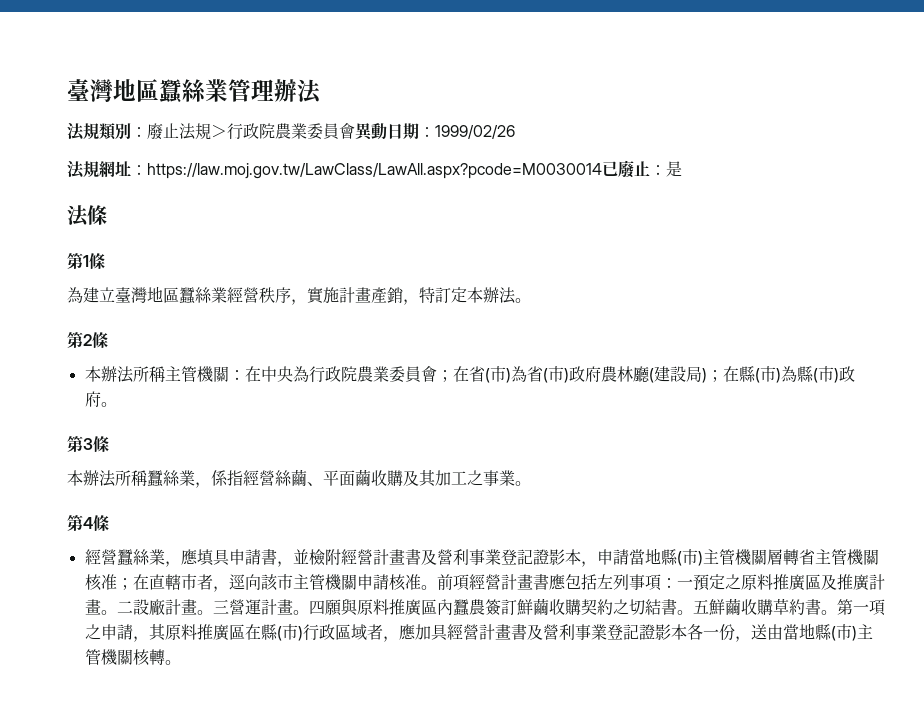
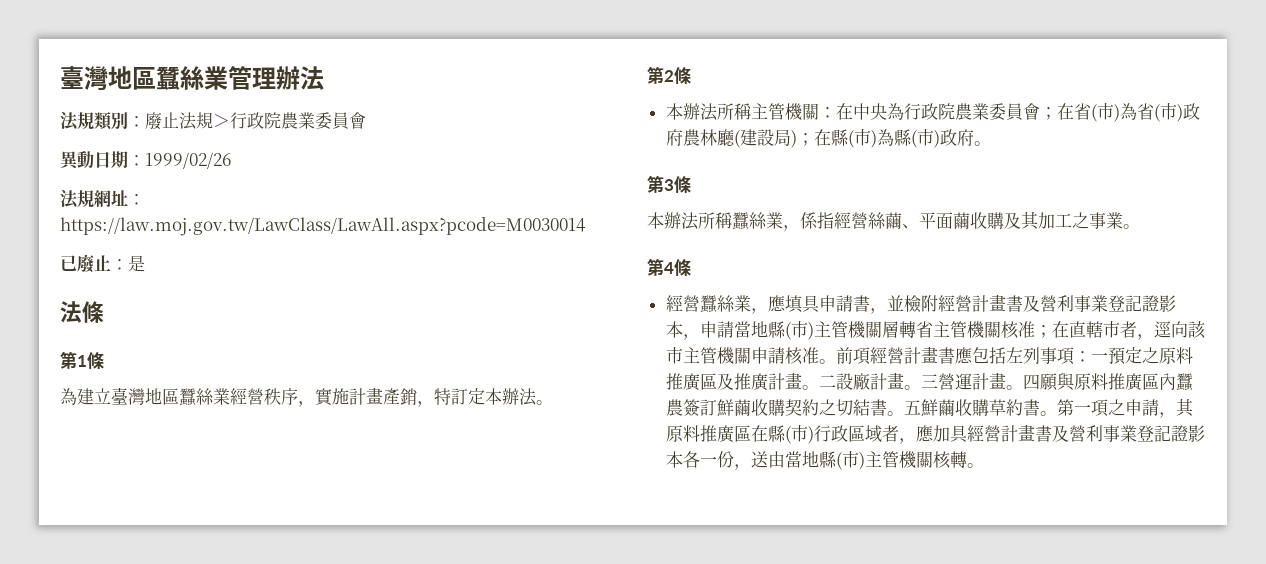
(355, 131) none -> (366, 120) //
(602, 171) none -> (586, 226) //

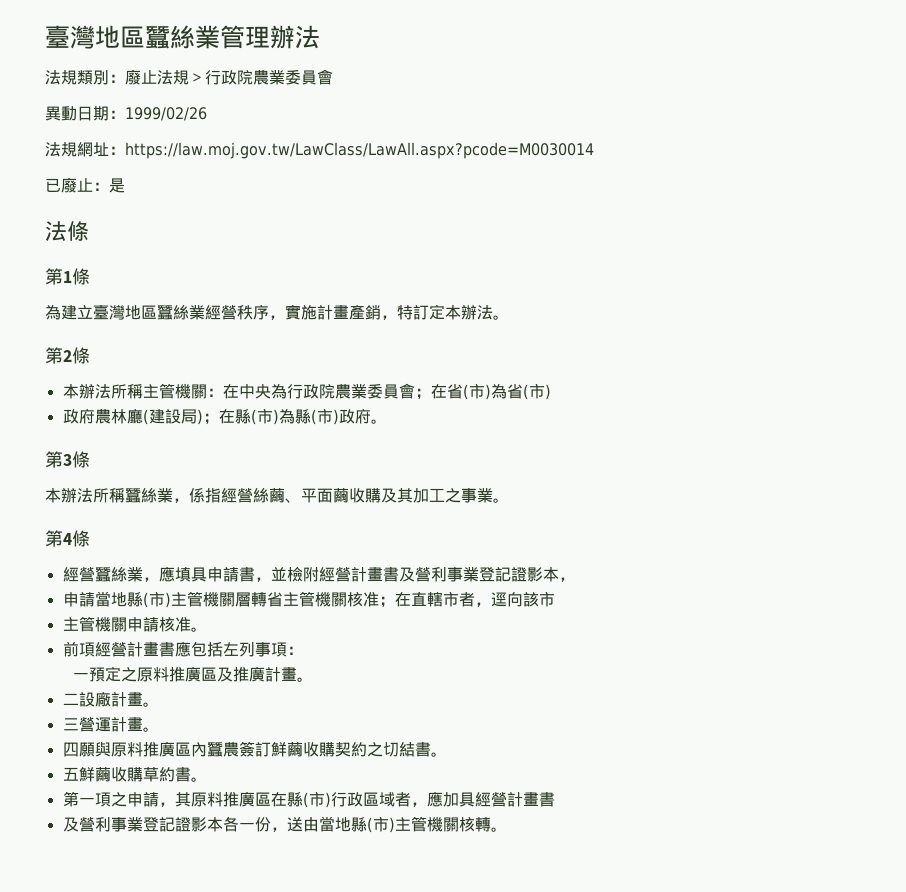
(1183, 113) none -> (551, 392) //
(700, 337) none -> (575, 579) //
(683, 355) none -> (555, 599) //
(836, 361) none -> (207, 629) //
(1091, 356) none -> (303, 650) //
(819, 387) none -> (313, 679) //
(921, 387) none -> (159, 704) //
(1023, 387) none -> (159, 729) //
(904, 413) none -> (447, 754) //
(1057, 413) none -> (207, 779) //
(1052, 433) none -> (555, 799) //

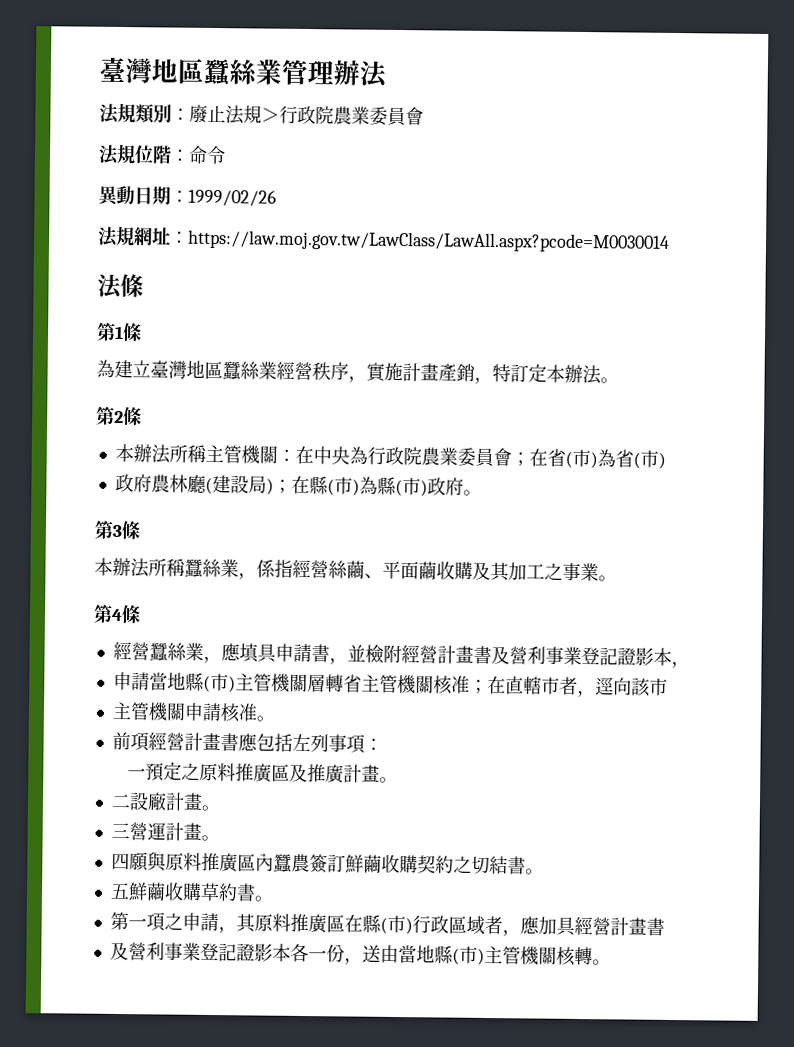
(333, 77) none -> [98,143,226,165] // 法規位階：命令
[45,177,125,193] // 已廢止：是 -> (670, 241) none

